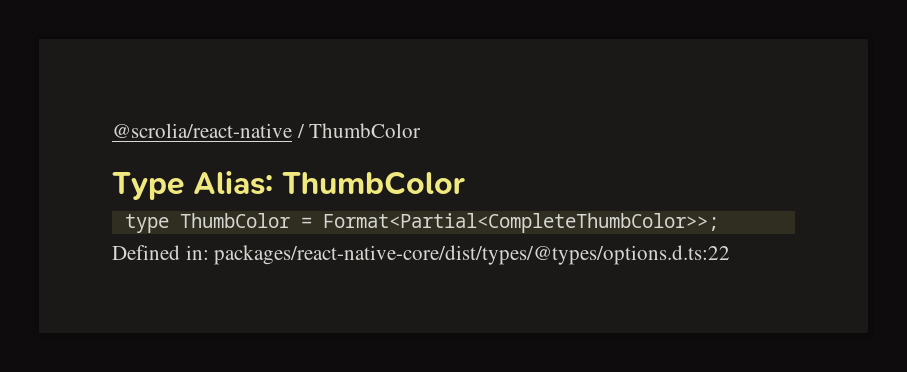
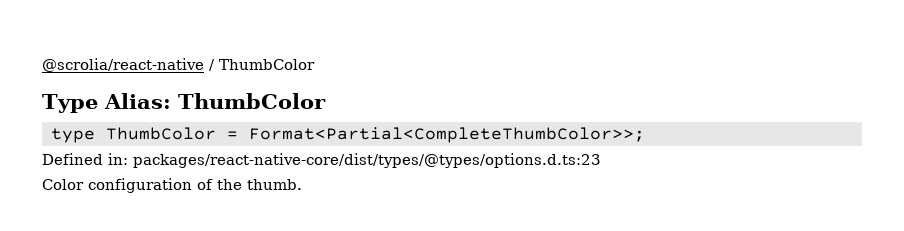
[214,245,731,265] packages/react-native-core/dist/types/@types/options.d.ts:22 -> [133,153,601,168] [42,178,302,193] packages/react-native-core/dist/types/@types/options.d.ts:23 // Color configuration of the thumb.

